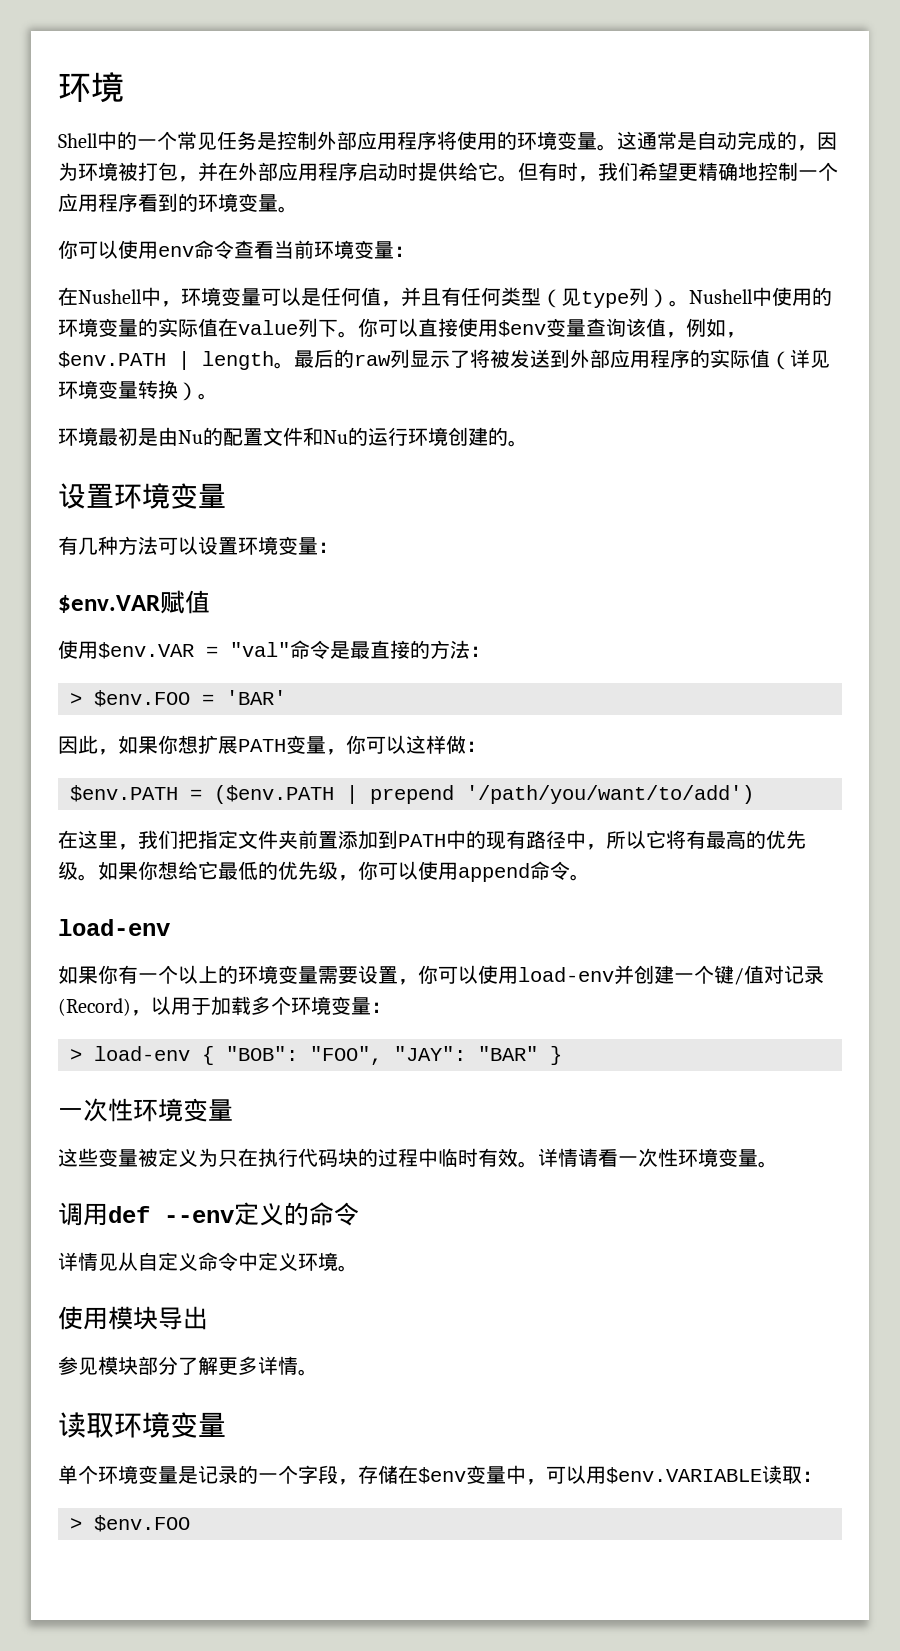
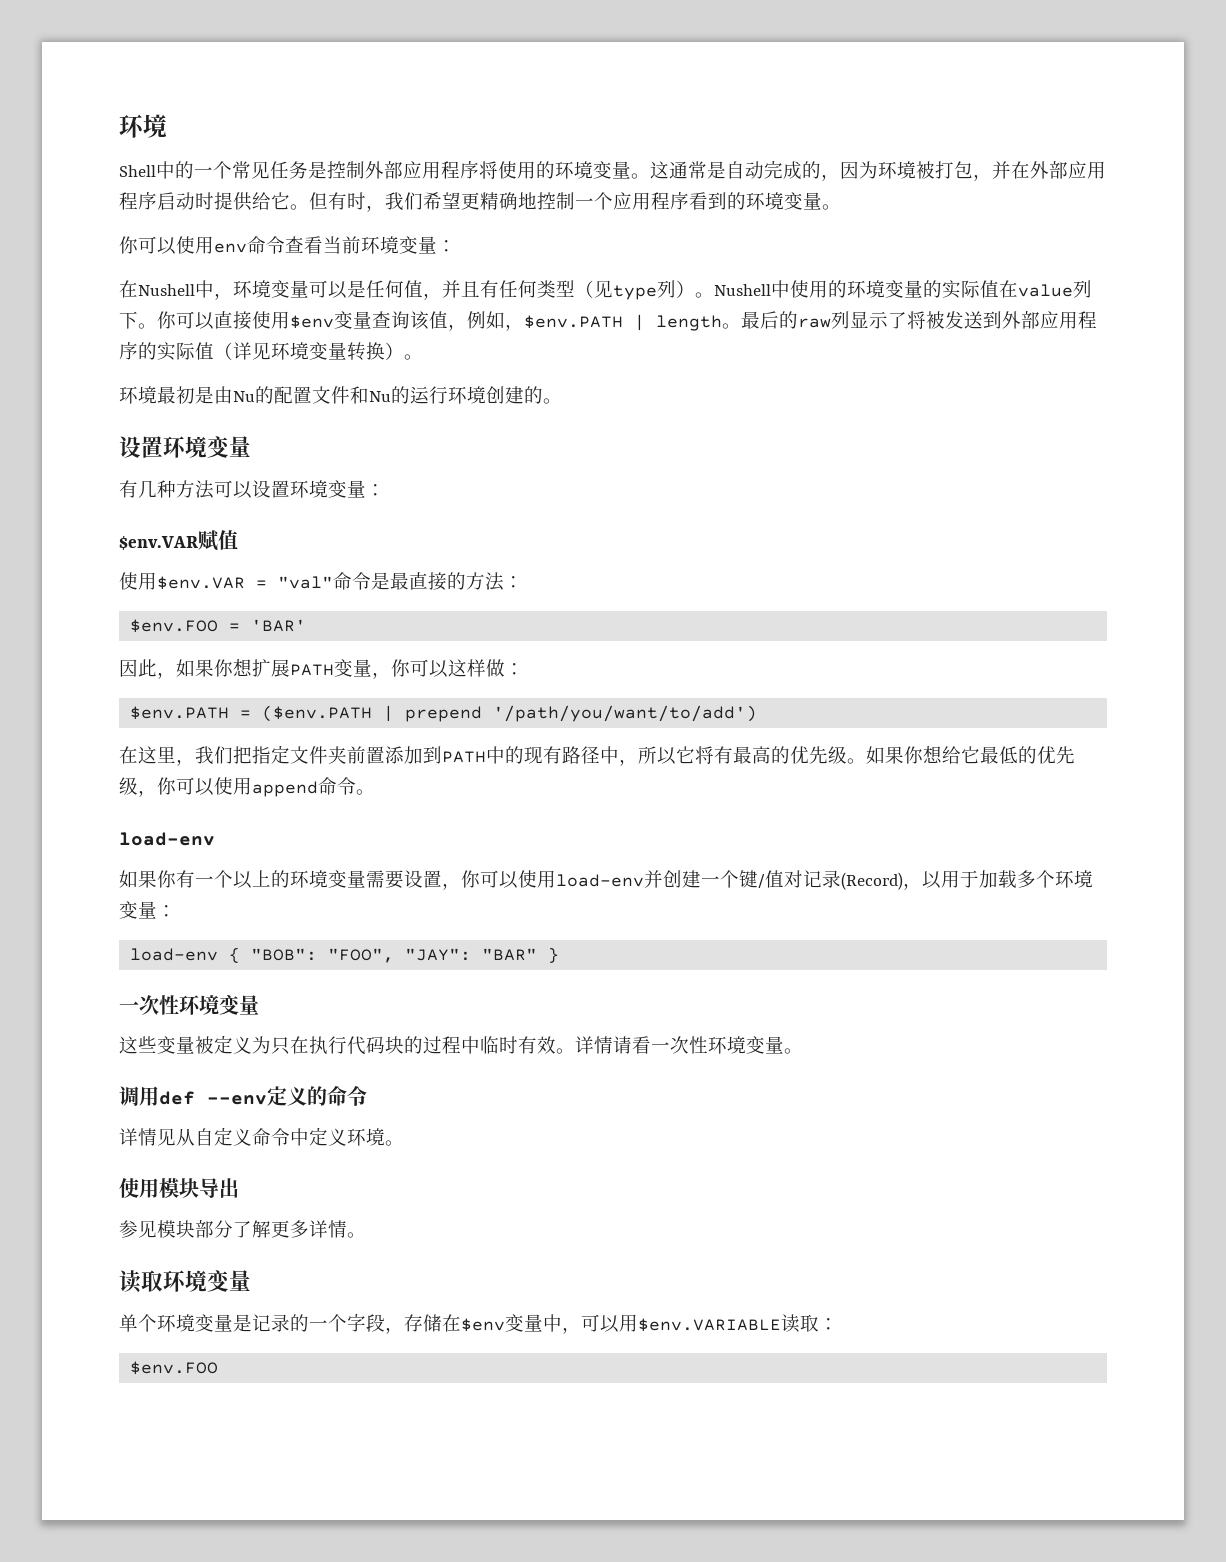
[70,693,82,705] > -> (523, 582) none
[70,1049,82,1061] > -> (176, 911) none
[70,1518,82,1530] > -> (838, 1324) none

